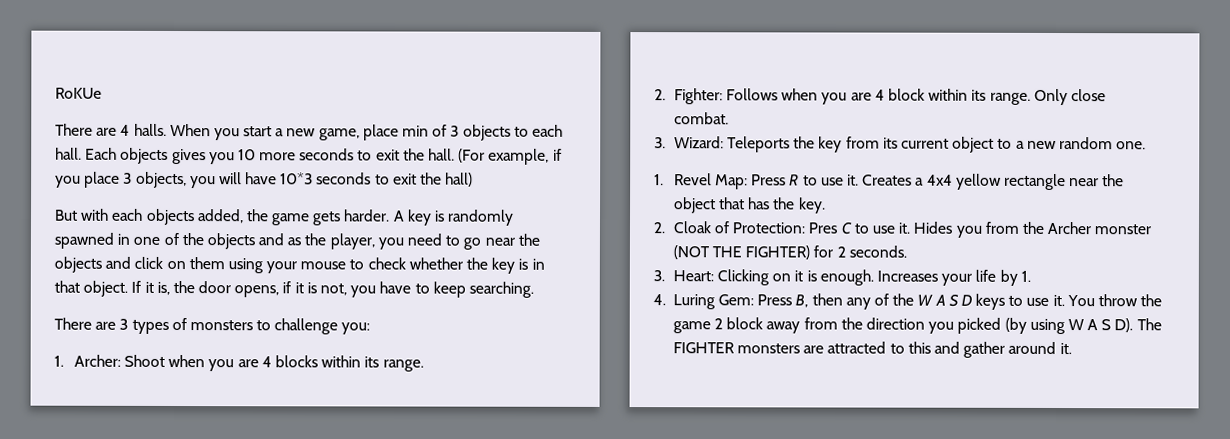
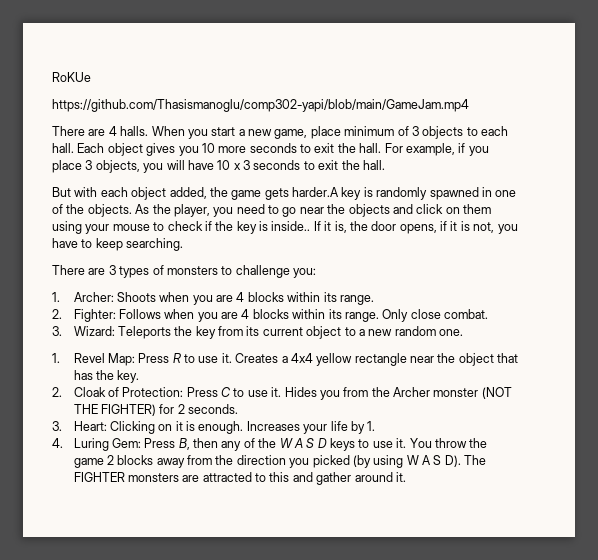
(102, 93) none -> [52,99,469,112] // https://github.com/Thasismanoglu/comp302-yapi/blob/main/GameJam.mp4
[402,125,430,137] min -> [344,126,395,136] minimum
[120,147,169,164] objects -> [107,143,143,156] object
[458,148,486,163] (For -> [384,143,403,153] For
[280,172,474,187] 10*3 seconds to exit the hall) -> [217,160,385,170] 10 x 3 seconds to exit the hall.
[145,208,195,226] objects -> [131,187,167,200] object
[343,209,405,222] harder. A -> [292,187,339,197] harder.A
[206,233,302,250] objects and as -> [87,204,150,217] objects. As
[408,257,463,270] whether -> [204,221,212,231] if
[531,258,545,270] [54,280,129,297] in that object. -> [271,221,311,231] inside..
[124,354,166,367] Shoot -> [116,292,156,302] Shoots
[887,88,925,101] block -> [252,309,289,319] blocks
[808,222,838,234] Pres -> [186,387,218,397] Press
[726,317,764,330] block -> [117,455,154,465] blocks

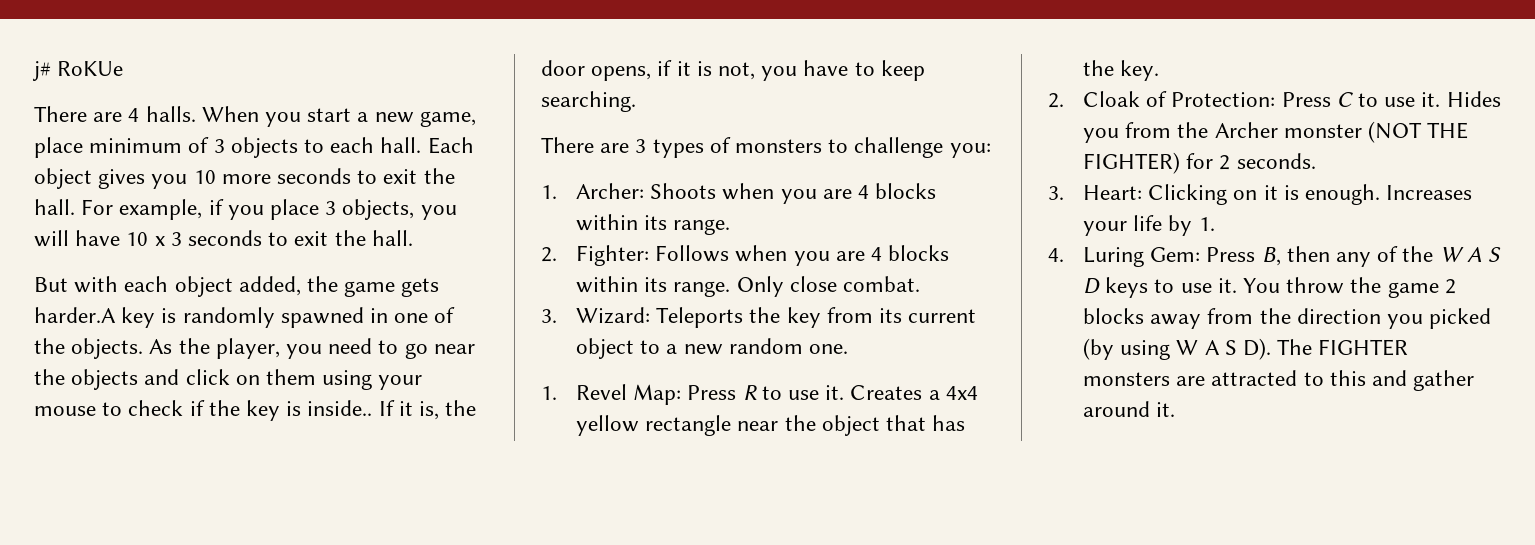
(52, 77) none -> [33,61,51,81] j#
[52,99,469,112] // https://github.com/Thasismanoglu/comp302-yapi/blob/main/GameJam.mp4 -> (124, 68) none

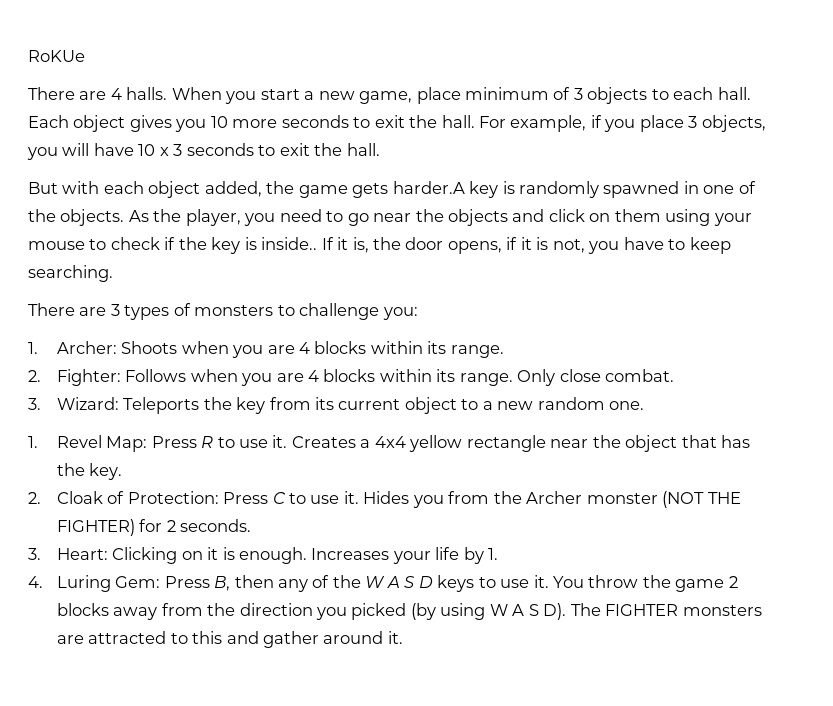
[33,61,51,81] j# -> (28, 56) none

